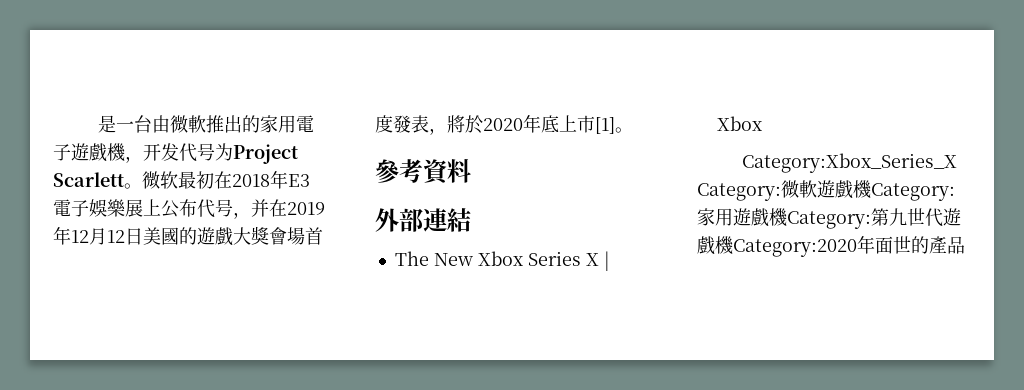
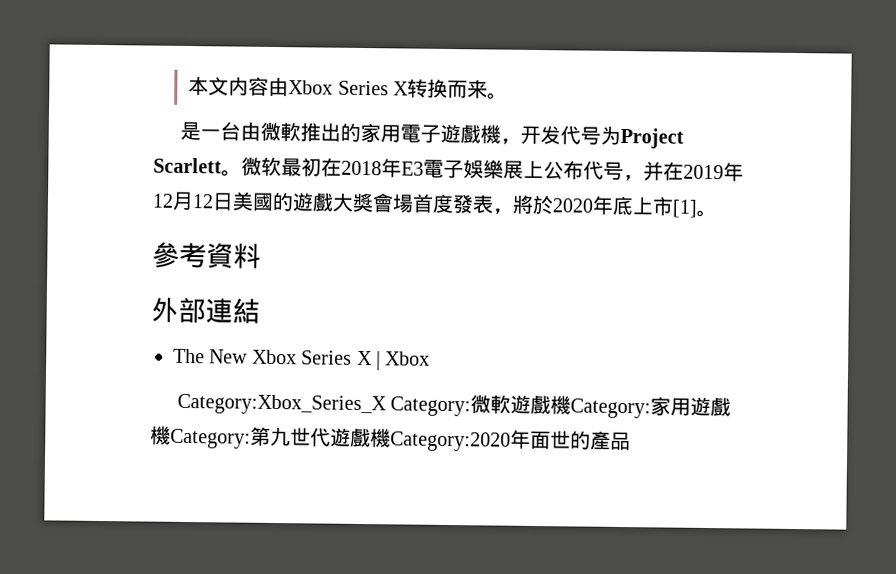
(97, 124) none -> [188,75,508,100] 本文内容由Xbox Series X转换而来。 //

